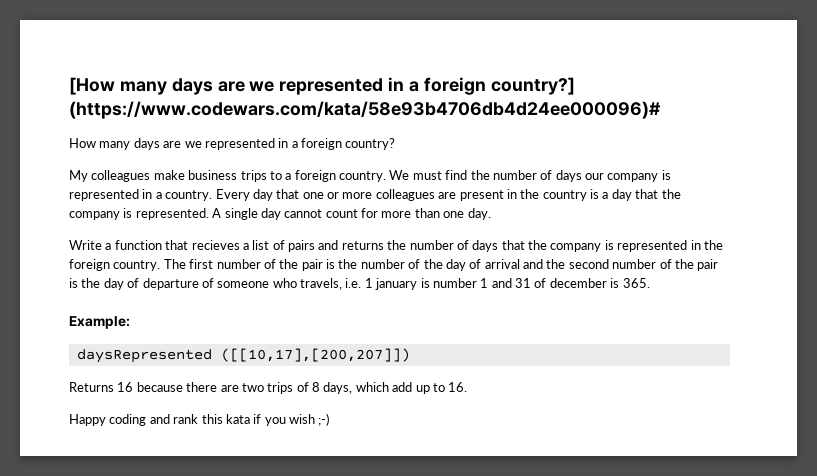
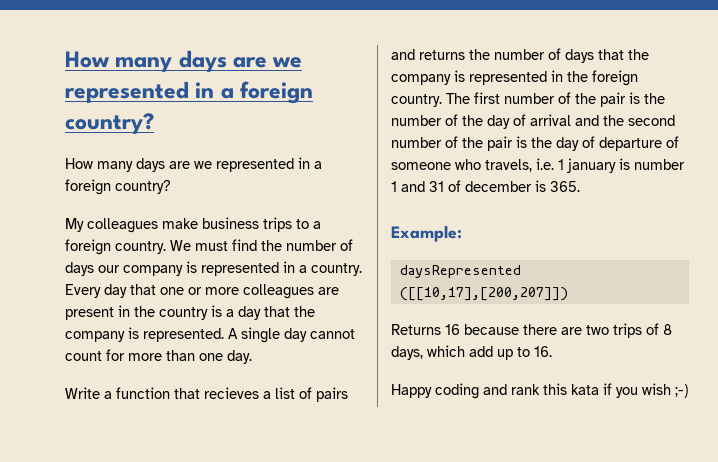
[69,77,575,95] [69,101,661,119] [How many days are we represented in a foreign country?] (https://www.codewars.com/kata/58e93b4706db4d24ee000096)# -> [65,50,303,72] [65,81,314,104] [65,113,154,134] How many days are we represented in a foreign country?

